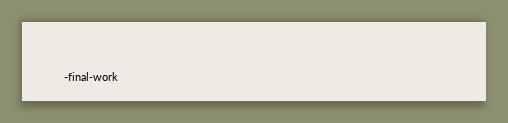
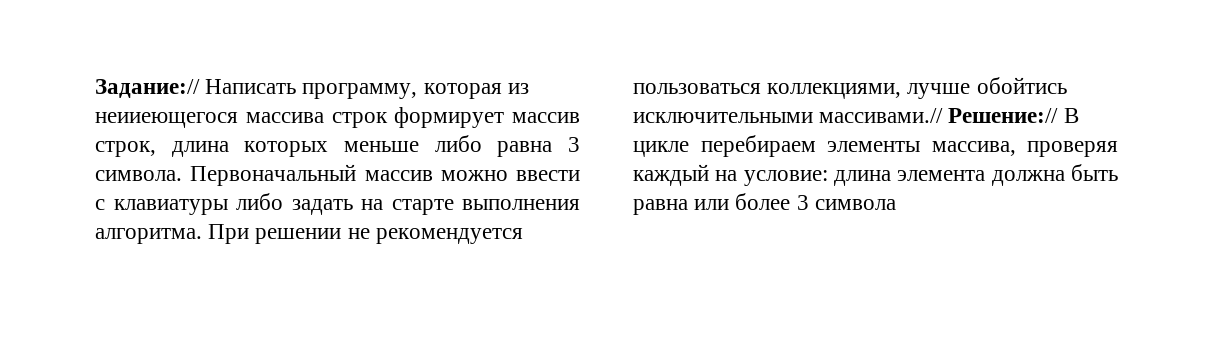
[64,72,118,81] -final-work -> [95,79,529,99] [95,107,580,128] [95,135,580,157] [95,164,580,186] [95,193,580,215] [95,224,523,244] [633,77,1067,99] [633,108,1079,123] [633,135,1118,157] [633,164,1118,186] [633,193,896,215] Задание:// Написать программу, которая из неииеющегося массива строк формирует массив строк, длина которых меньше либо равна 3 символа. Первоначальный массив можно ввести с клавиатуры либо задать на старте выполнения алгоритма. При решении не рекомендуется пользоваться коллекциями, лучше обойтись исключительными массивами.// Решение:// В цикле перебираем элементы массива, проверяя каждый на условие: длина элемента должна быть равна или более 3 символа

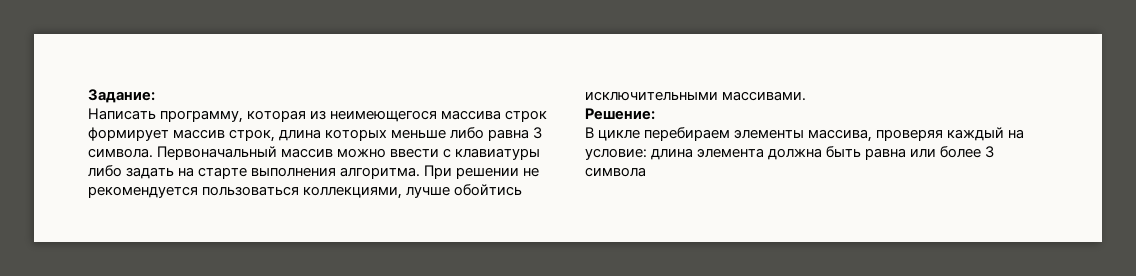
[95,79,200,98] Задание:// -> [88,89,155,103] Задание: //
[95,112,238,128] неииеющегося -> [330,110,438,122] неимеющегося
[819,108,1059,123] массивами.// Решение:// -> [722,91,807,101] [585,108,655,120] массивами. // Решение: //

